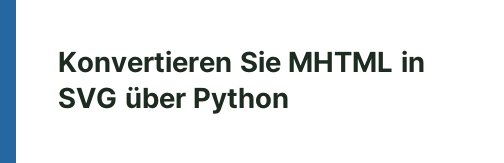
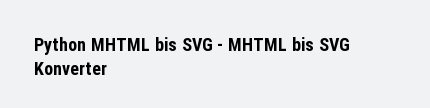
[58,50,426,73] [58,86,290,114] Konvertieren Sie MHTML in SVG über Python -> [34,37,351,55] [34,62,107,75] Python MHTML bis SVG - MHTML bis SVG Konverter

